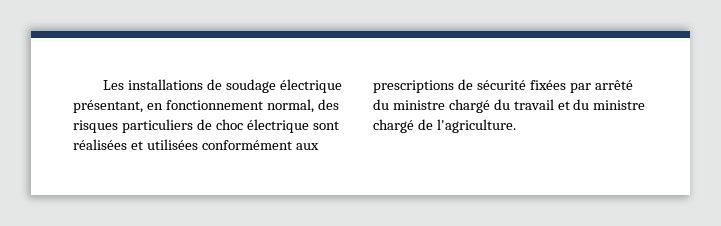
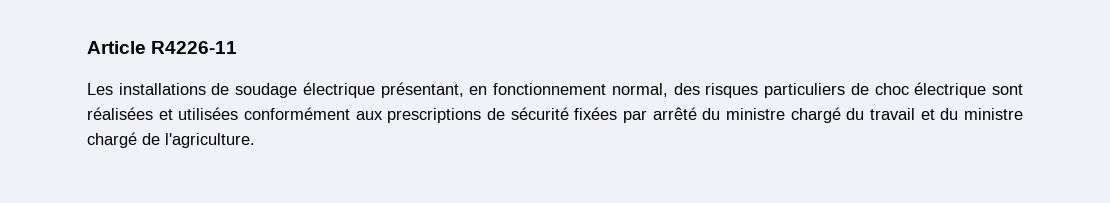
(103, 85) none -> [87,41,238,54] Article R4226-11 //

